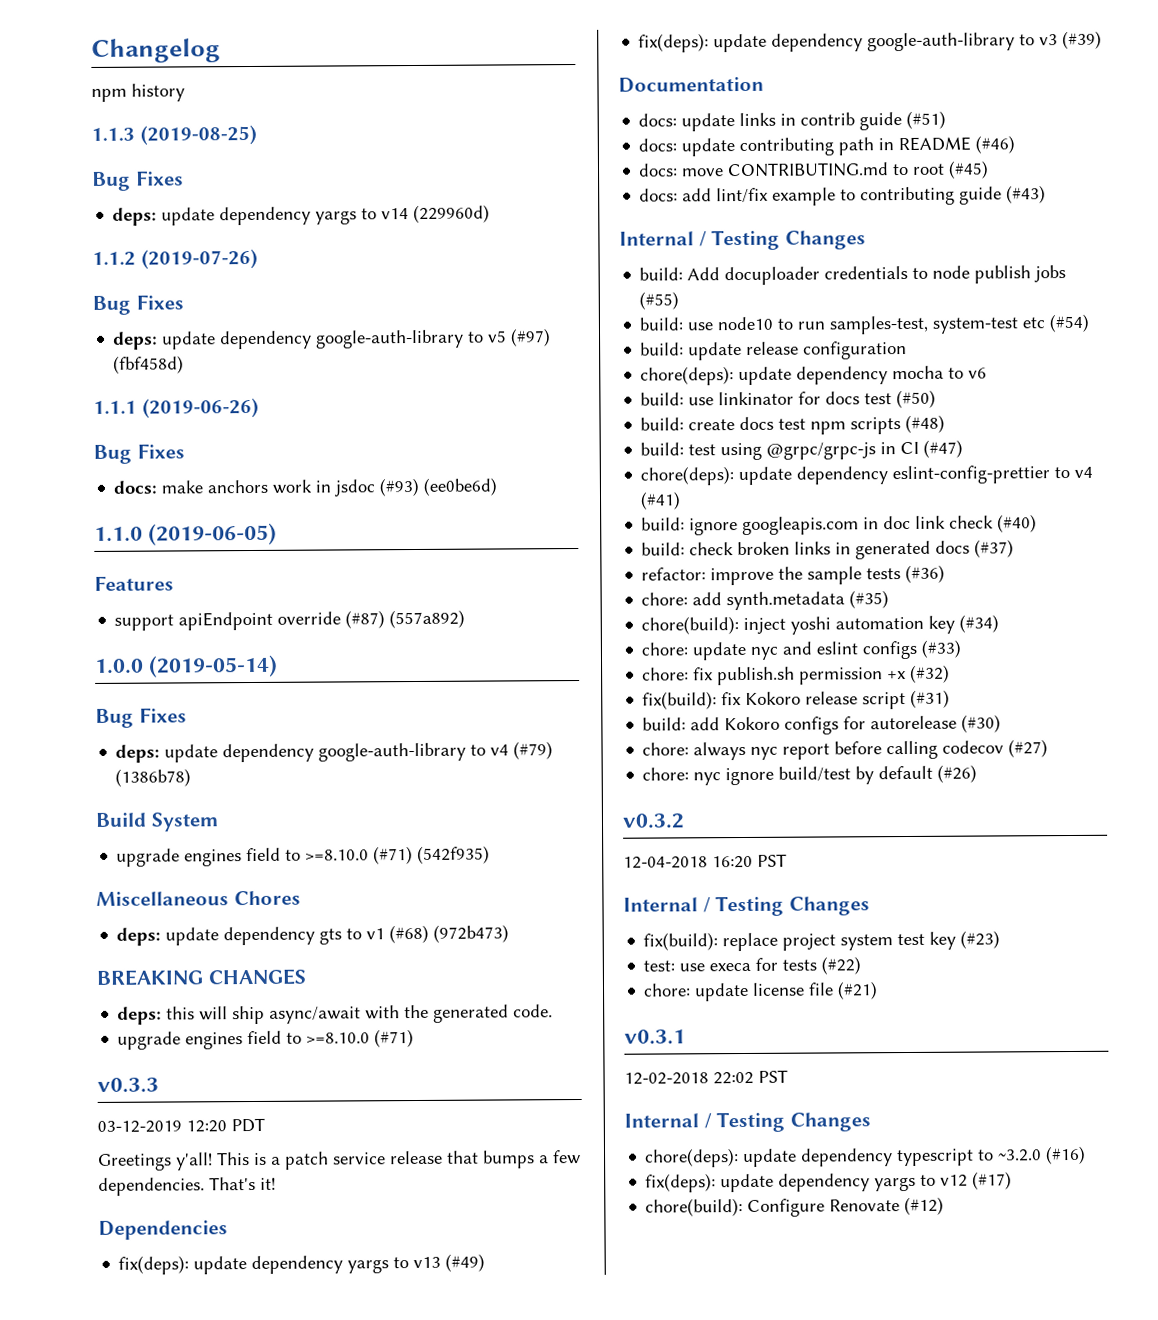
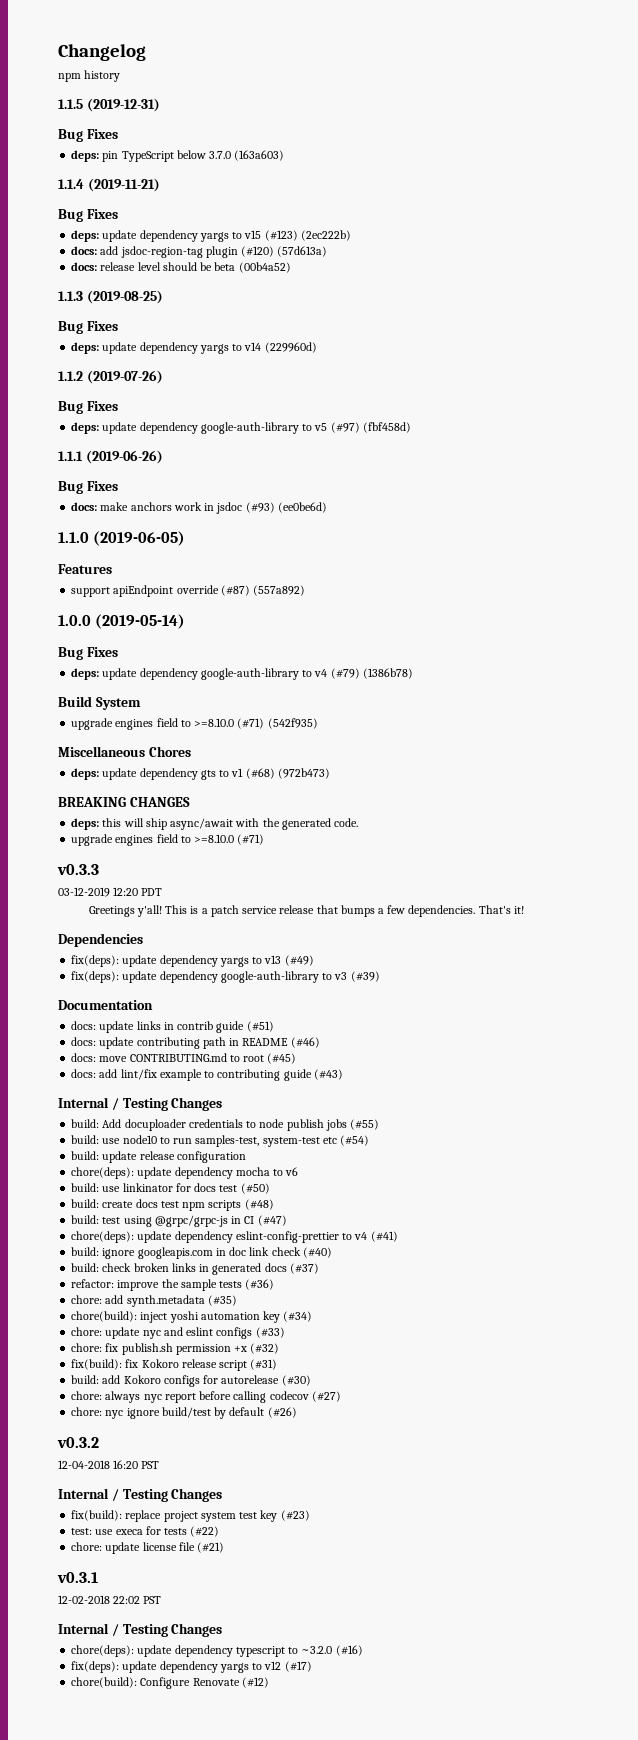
(185, 92) none -> [58,98,160,112] [58,129,118,142] [71,150,285,162] [58,178,160,192] [58,209,118,222] [71,230,351,242] [71,246,328,258] [71,262,291,273] // 1.1.5 (2019-12-31) // Bug Fixes // deps: pin TypeScript below 3.7.0 (163a603) // 1.1.4 (2019-11-21) // Bug Fixes // deps: update dependency yargs to v15 (#123) (2ec222b) // docs: add jsdoc-region-tag plugin (#120) (57d613a) // docs: release level should be beta (00b4a52)

